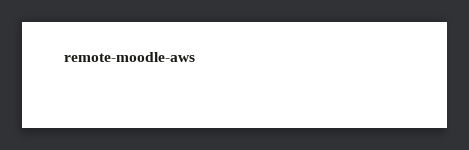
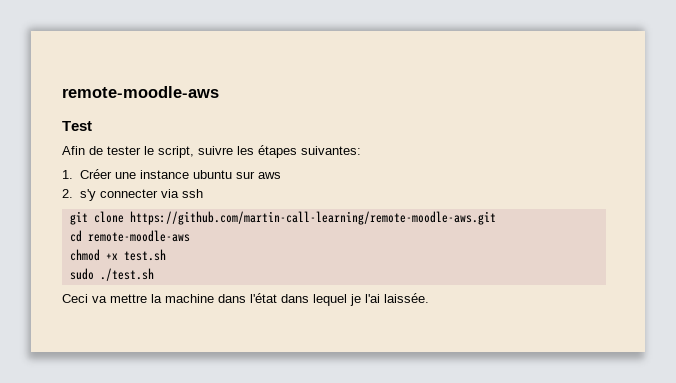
[64,52,195,62] remote-moodle-aws -> [62,86,219,98] [62,121,92,131] [62,145,361,158] [62,169,282,179] [62,189,204,201] [69,211,496,225] [69,230,190,242] [69,249,166,261] [69,268,154,281] [62,293,429,306] remote-moodle-aws // Test // Afin de tester le script, suivre les étapes suivantes: // 1. Créer une instance ubuntu sur aws // 2. s'y connecter via ssh // git clone https://github.com/martin-call-learning/remote-moodle-aws.git // cd remote-moodle-aws // chmod +x test.sh // sudo ./test.sh // Ceci va mettre la machine dans l'état dans lequel je l'ai laissée.

